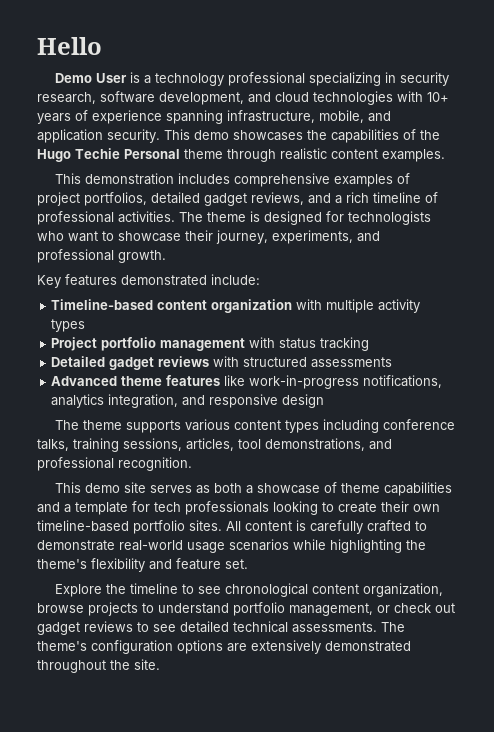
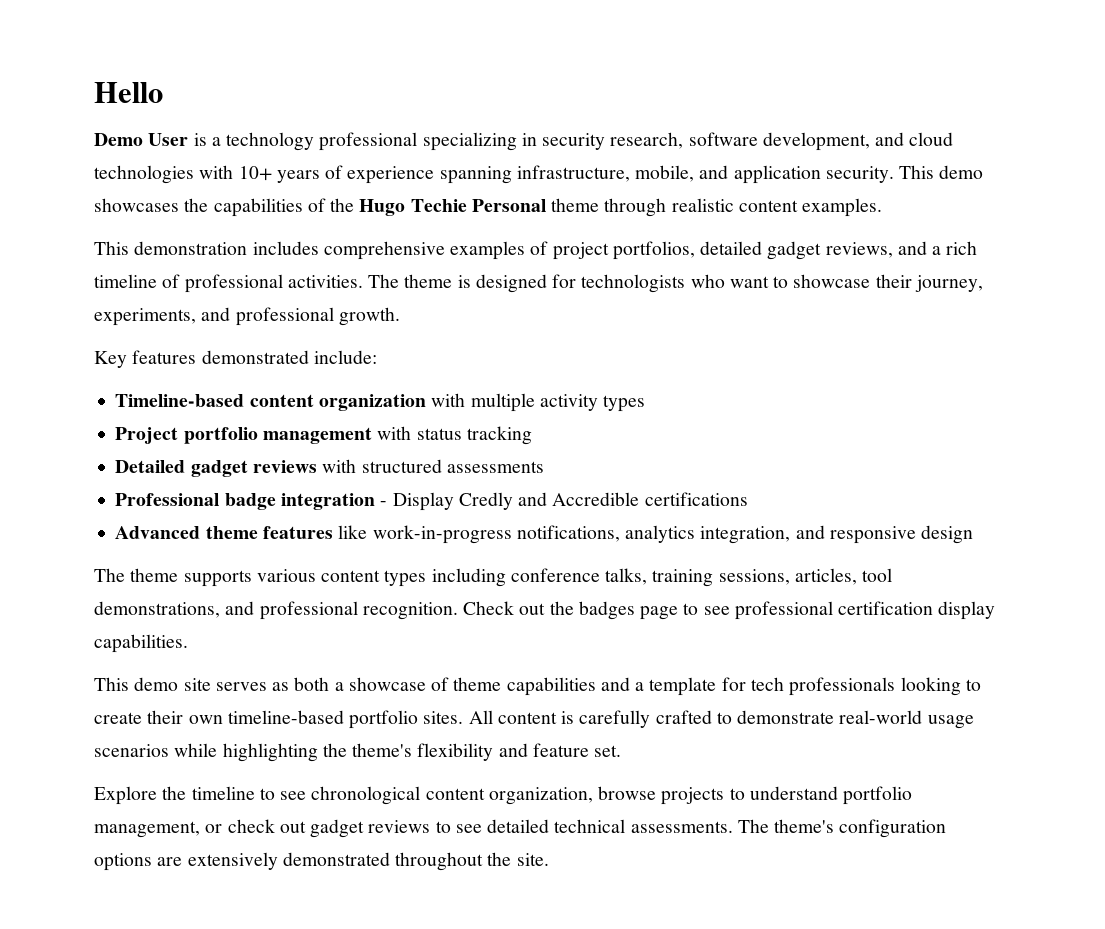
(393, 362) none -> [115,492,748,511] // Professional badge integration - Display Credly and Accredible certifications
(192, 464) none -> [463,601,996,620] [94,634,188,653] Check out the badges page to see professional certification display capabilities.

